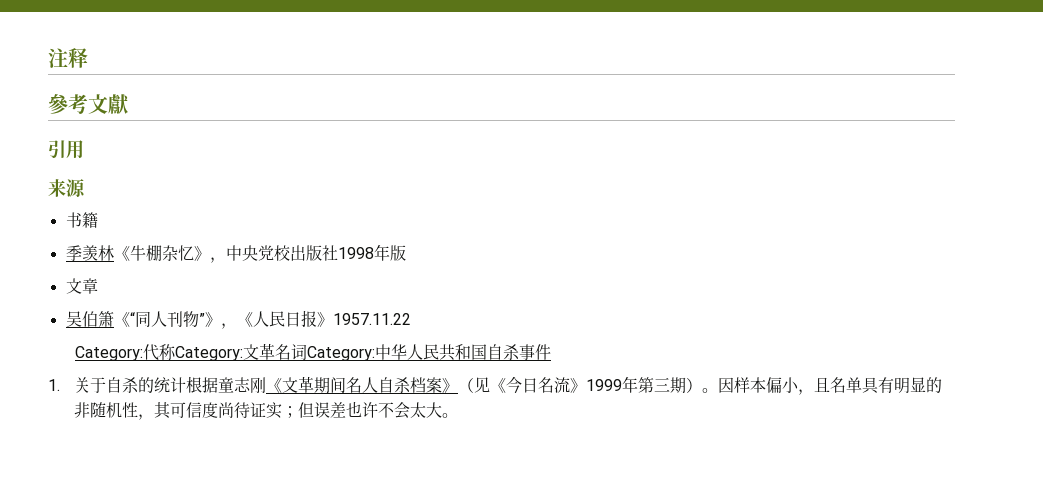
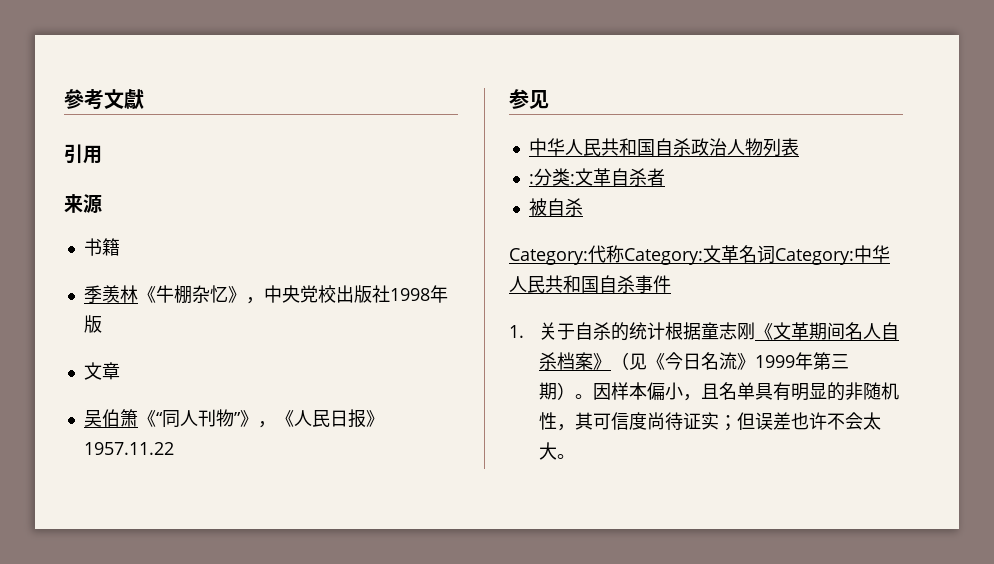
[48,48,88,68] 注释 // -> (64, 99) none
(411, 319) none -> [509,89,549,109] [528,138,799,157] [528,168,665,186] [528,198,583,216] // 参见 // 中华人民共和国自杀政治人物列表 // :分类:文革自杀者 // 被自杀

